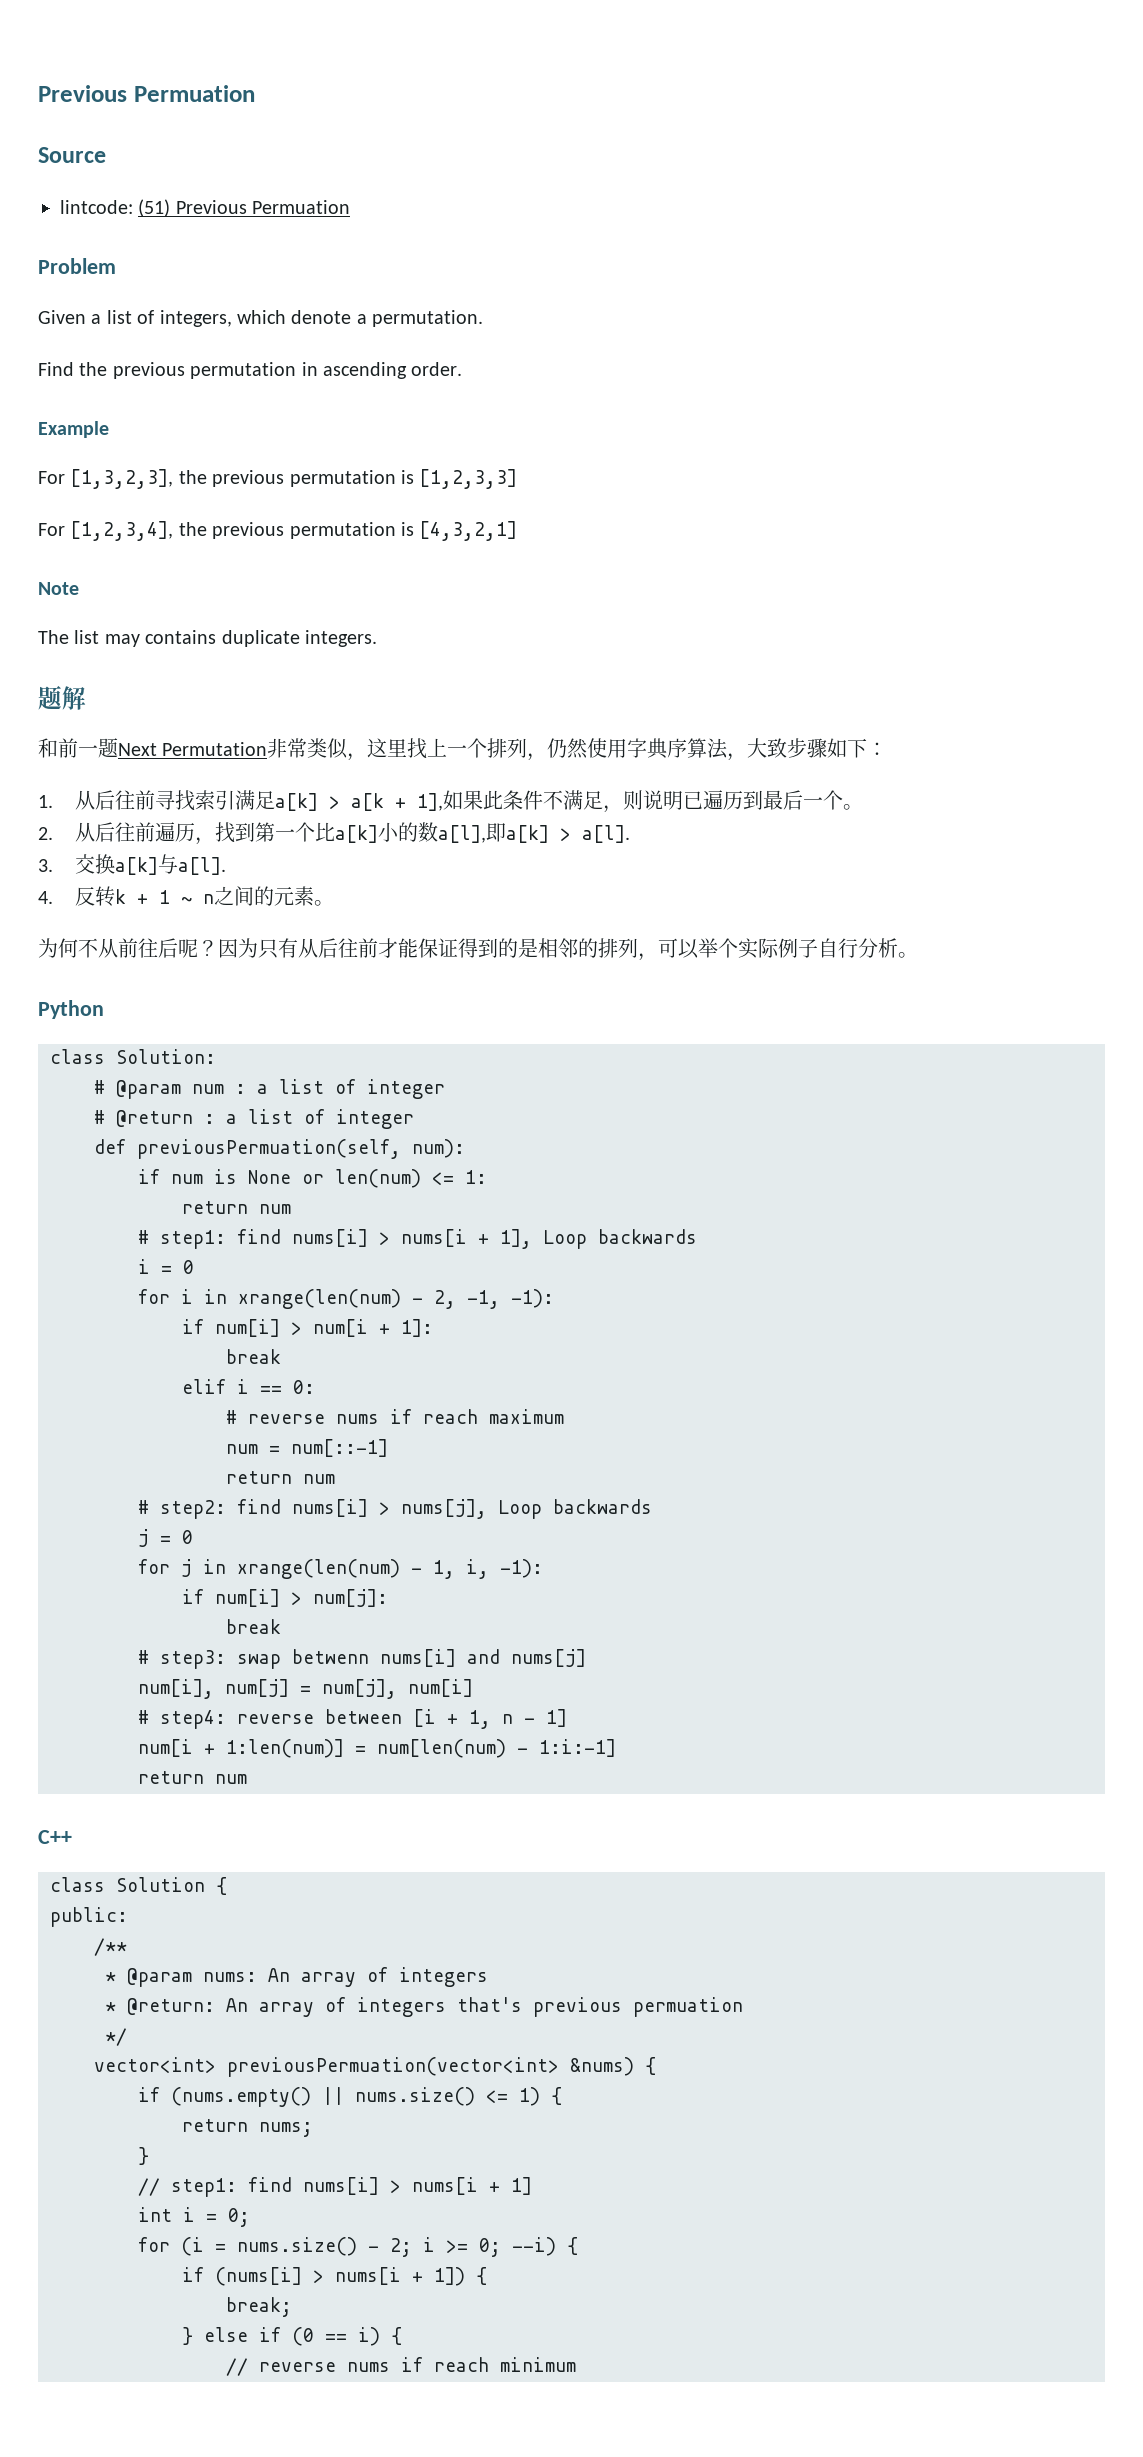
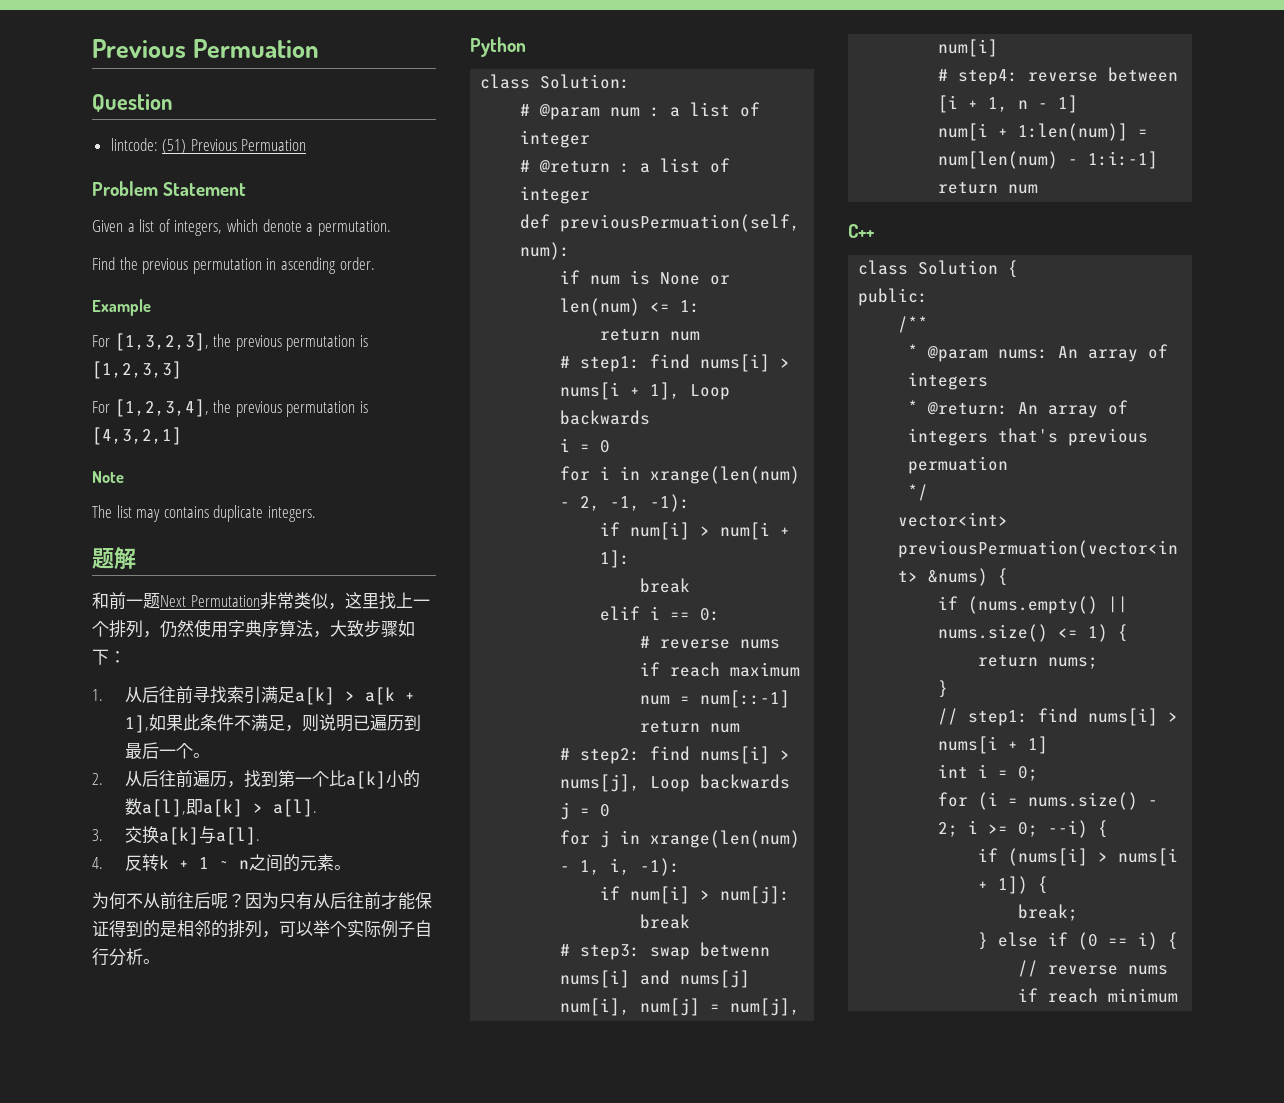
[38,85,255,102] [38,147,106,163] Previous Permuation // Source -> [92,39,320,58] [92,94,173,112] Previous Permuation // Question
(116, 266) none -> [163,182,247,196] Statement

